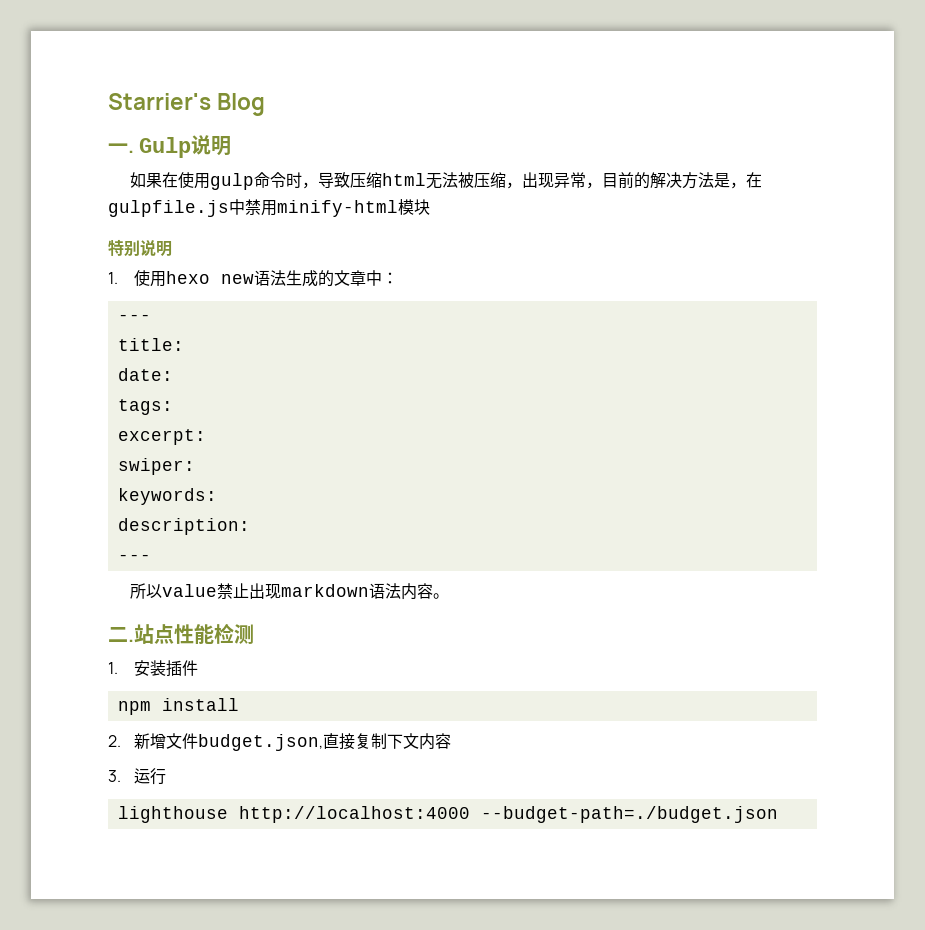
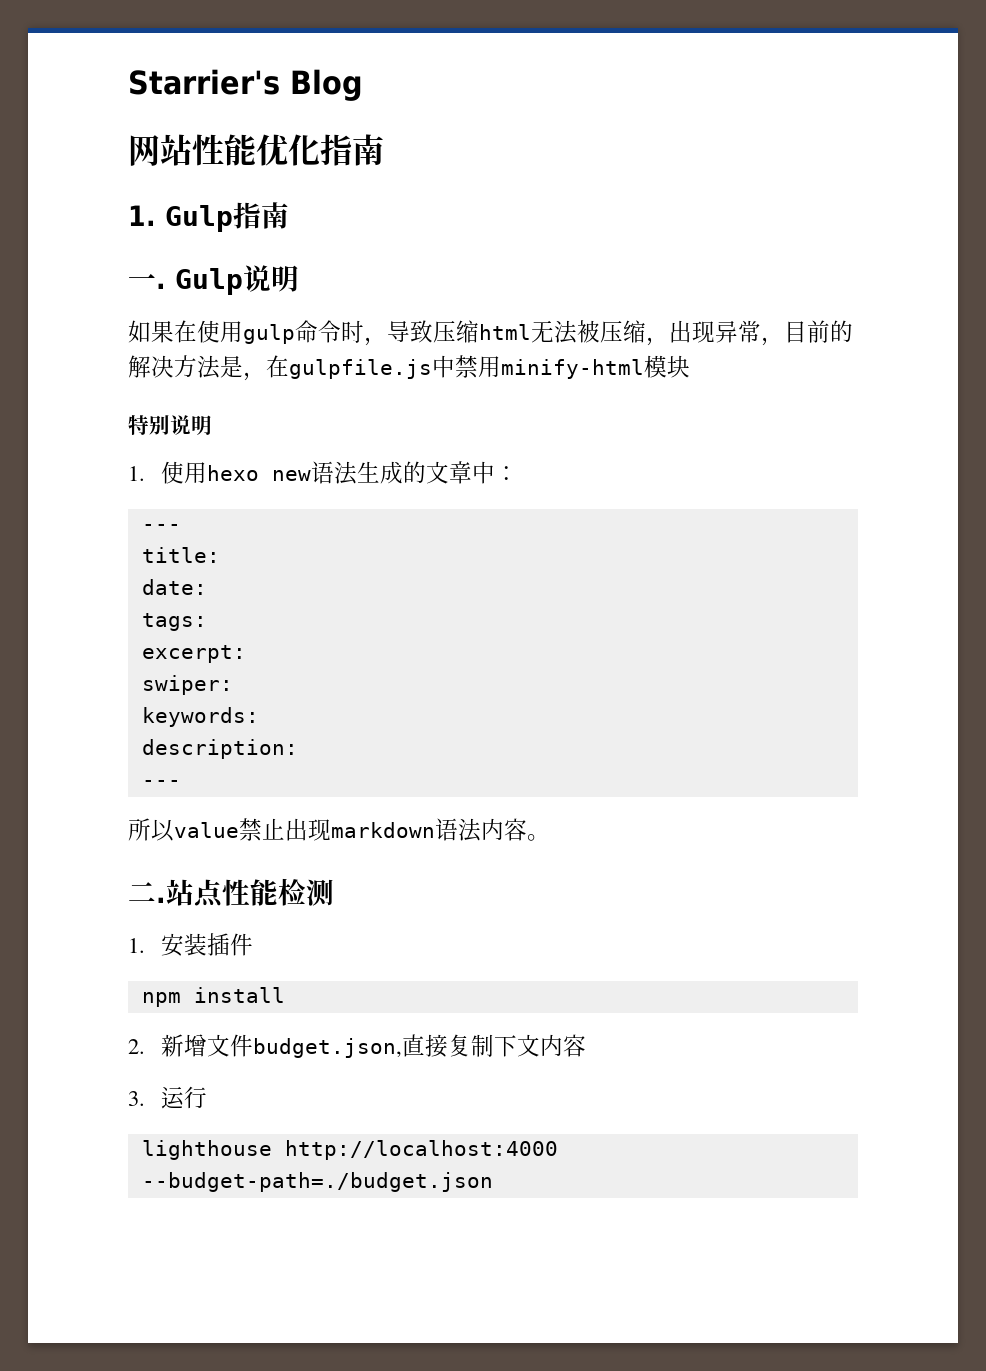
(266, 104) none -> [128,134,384,166] [128,202,289,232] // 网站性能优化指南 // 1. Gulp指南

